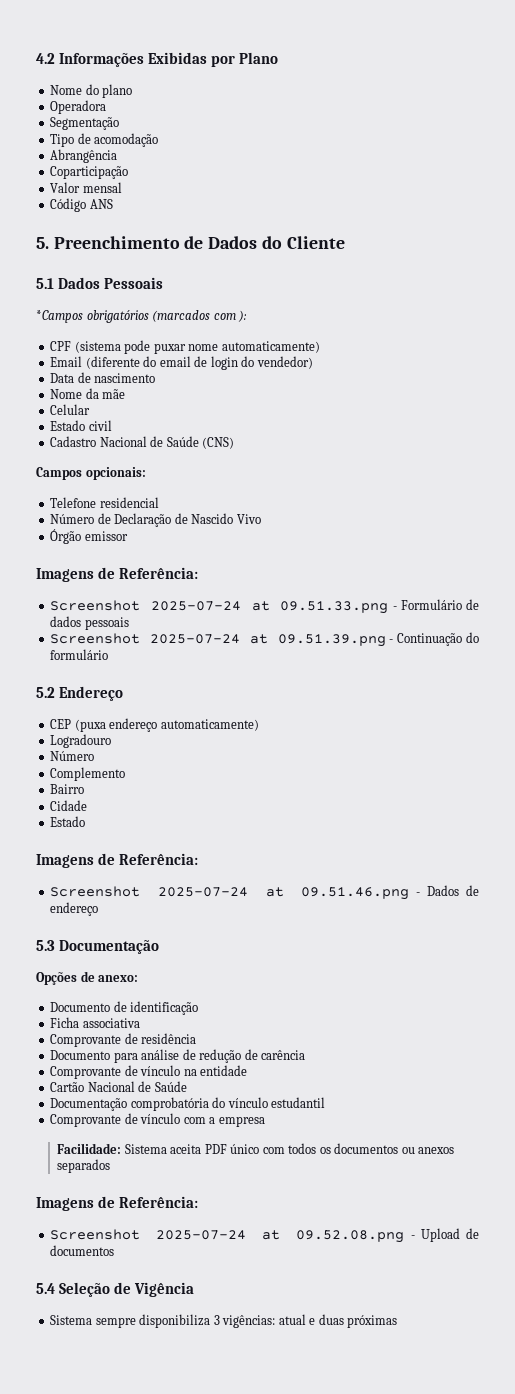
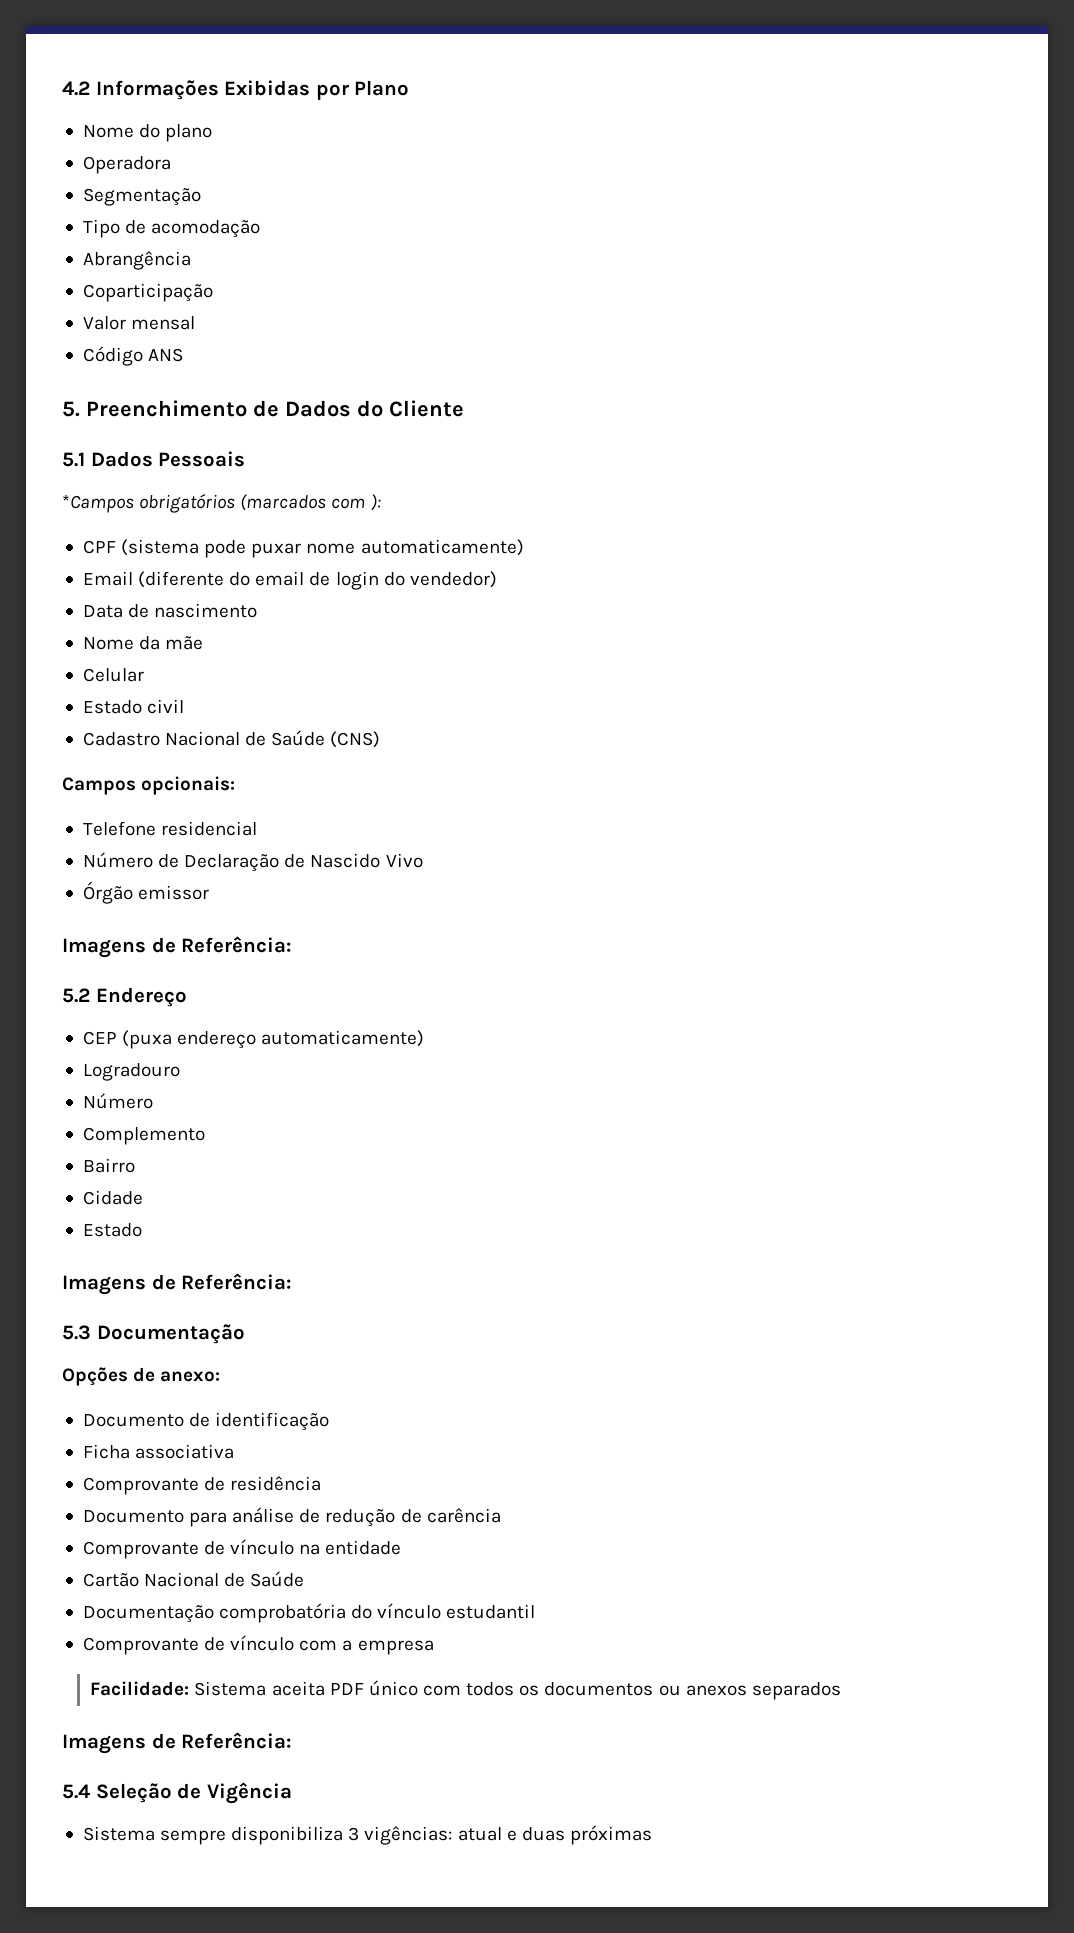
[50,599,479,614] [50,616,129,630] [50,632,479,647] [50,649,109,660] // Screenshot 2025-07-24 at 09.51.33.png - Formulário de dados pessoais // Screenshot 2025-07-24 at 09.51.39.png - Continuação do formulário -> (293, 944) none
[50,885,479,900] [50,902,99,916] // Screenshot 2025-07-24 at 09.51.46.png - Dados de endereço -> (293, 1281) none
[50,1228,480,1243] [50,1245,115,1256] // Screenshot 2025-07-24 at 09.52.08.png - Upload de documentos -> (293, 1740) none

